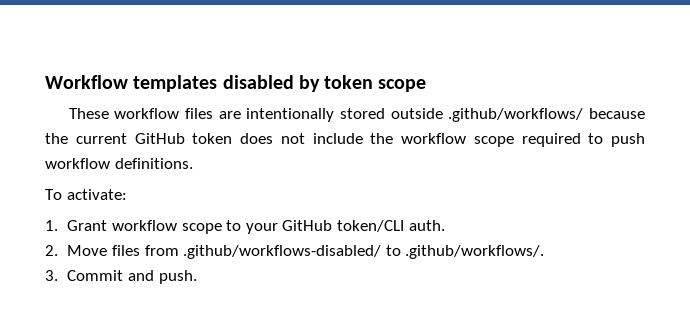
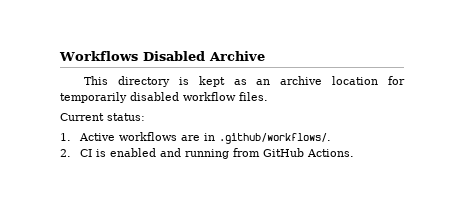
[45,75,427,92] [68,108,645,122] [45,133,645,147] [45,158,193,169] [45,189,127,200] [45,220,445,234] [45,245,545,259] [45,270,197,284] Workflow templates disabled by token scope // These workflow files are intentionally stored outside .github/workflows/ because the current GitHub token does not include the workflow scope required to push workflow definitions. // To activate: // 1. Grant workflow scope to your GitHub token/CLI auth. // 2. Move files from .github/workflows-disabled/ to .github/workflows/. // 3. Commit and push. -> [59,51,265,61] [84,76,406,87] [60,92,268,103] [60,113,145,121] [60,132,332,144] [60,148,355,159] Workflows Disabled Archive // This directory is kept as an archive location for temporarily disabled workflow files. // Current status: // 1. Active workflows are in .github/workflows/. // 2. CI is enabled and running from GitHub Actions.

